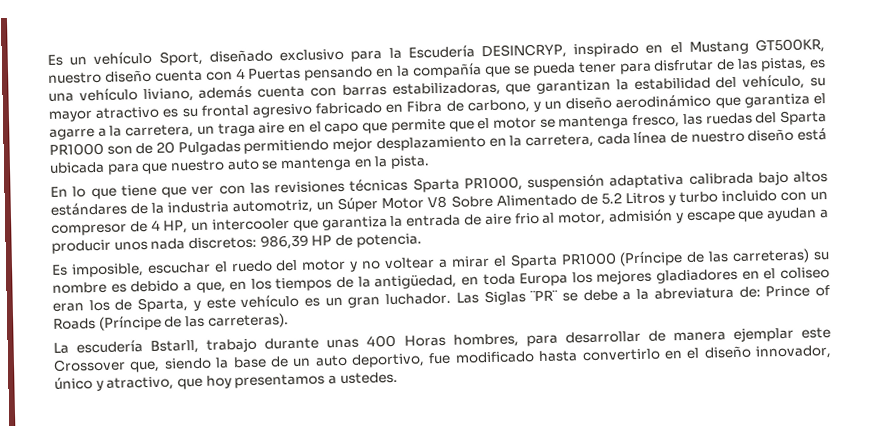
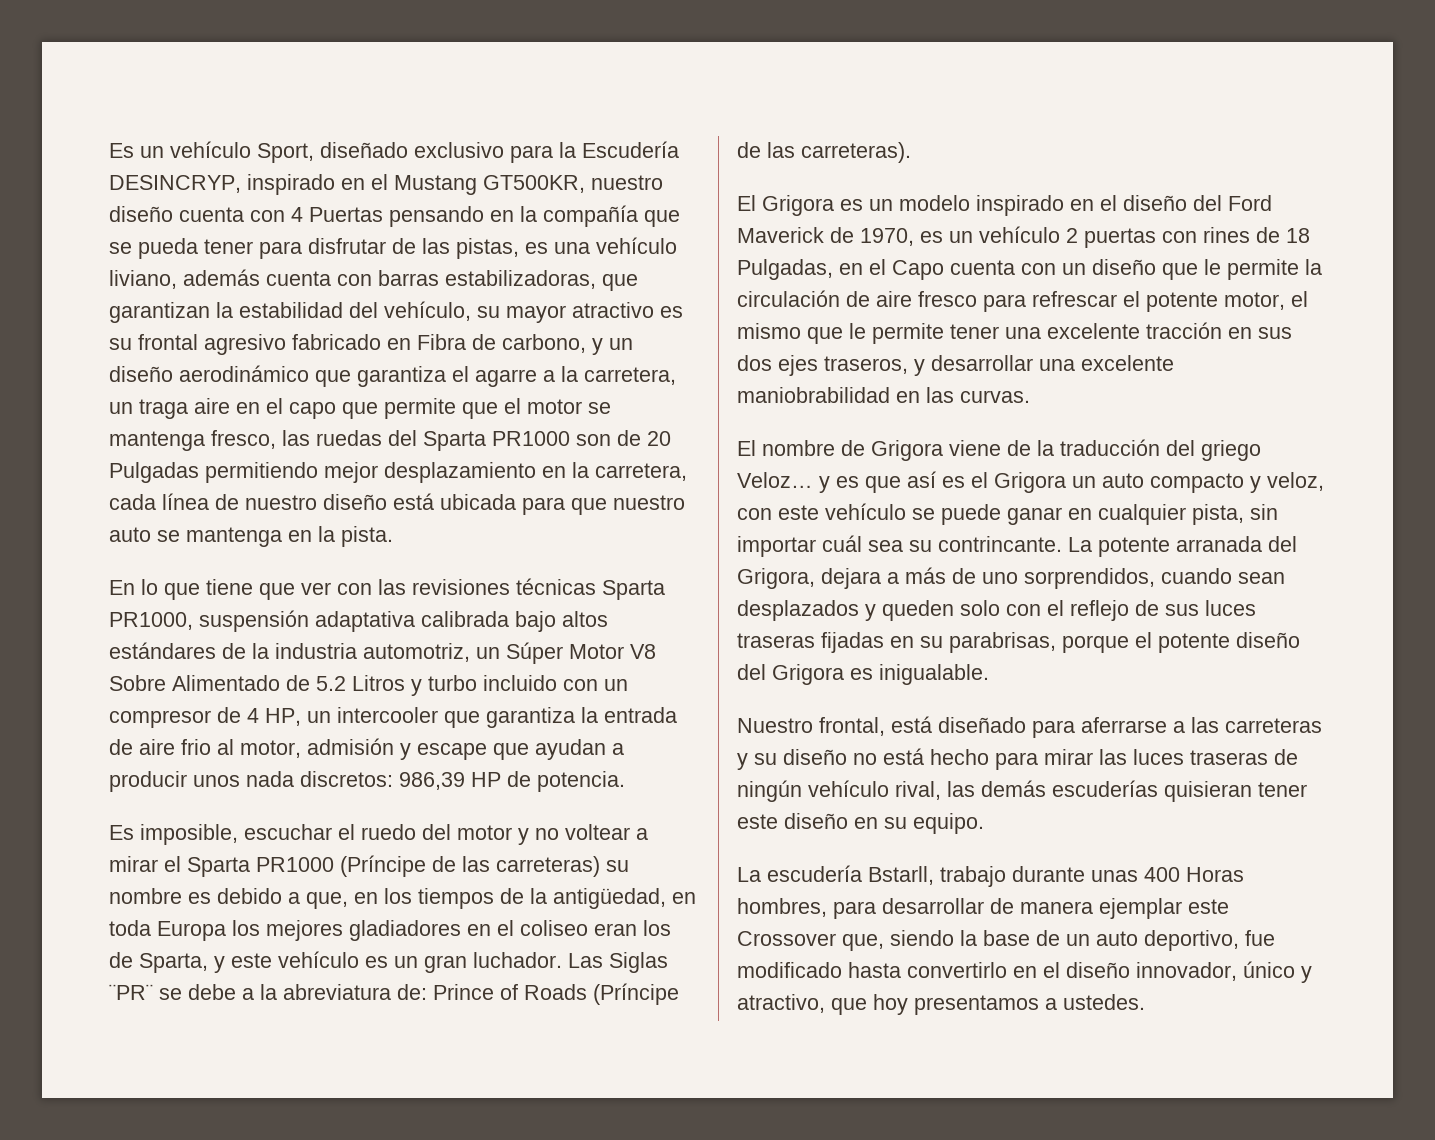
(289, 321) none -> [737,195,1272,216] [737,226,1310,248] [737,259,1322,280] [737,290,1308,312] [737,322,1292,344] [737,355,1174,376] [737,387,1030,403] [737,439,1261,461] [737,471,1324,493] [737,503,1278,525] [737,535,1297,557] [737,567,1285,589] [737,600,1256,621] [737,632,1300,653] [737,664,989,685] [737,716,1322,738] [737,748,1298,770] [737,780,1307,802] [737,813,984,834] // El Grigora es un modelo inspirado en el diseño del Ford Maverick de 1970, es un vehículo 2 puertas con rines de 18 Pulgadas, en el Capo cuenta con un diseño que le permite la circulación de aire fresco para refrescar el potente motor, el mismo que le permite tener una excelente tracción en sus dos ejes traseros, y desarrollar una excelente maniobrabilidad en las curvas. // El nombre de Grigora viene de la traducción del griego Veloz… y es que así es el Grigora un auto compacto y veloz, con este vehículo se puede ganar en cualquier pista, sin importar cuál sea su contrincante. La potente arranada del Grigora, dejara a más de uno sorprendidos, cuando sean desplazados y queden solo con el reflejo de sus luces traseras fijadas en su parabrisas, porque el potente diseño del Grigora es inigualable. // Nuestro frontal, está diseñado para aferrarse a las carreteras y su diseño no está hecho para mirar las luces traseras de ningún vehículo rival, las demás escuderías quisieran tener este diseño en su equipo.

